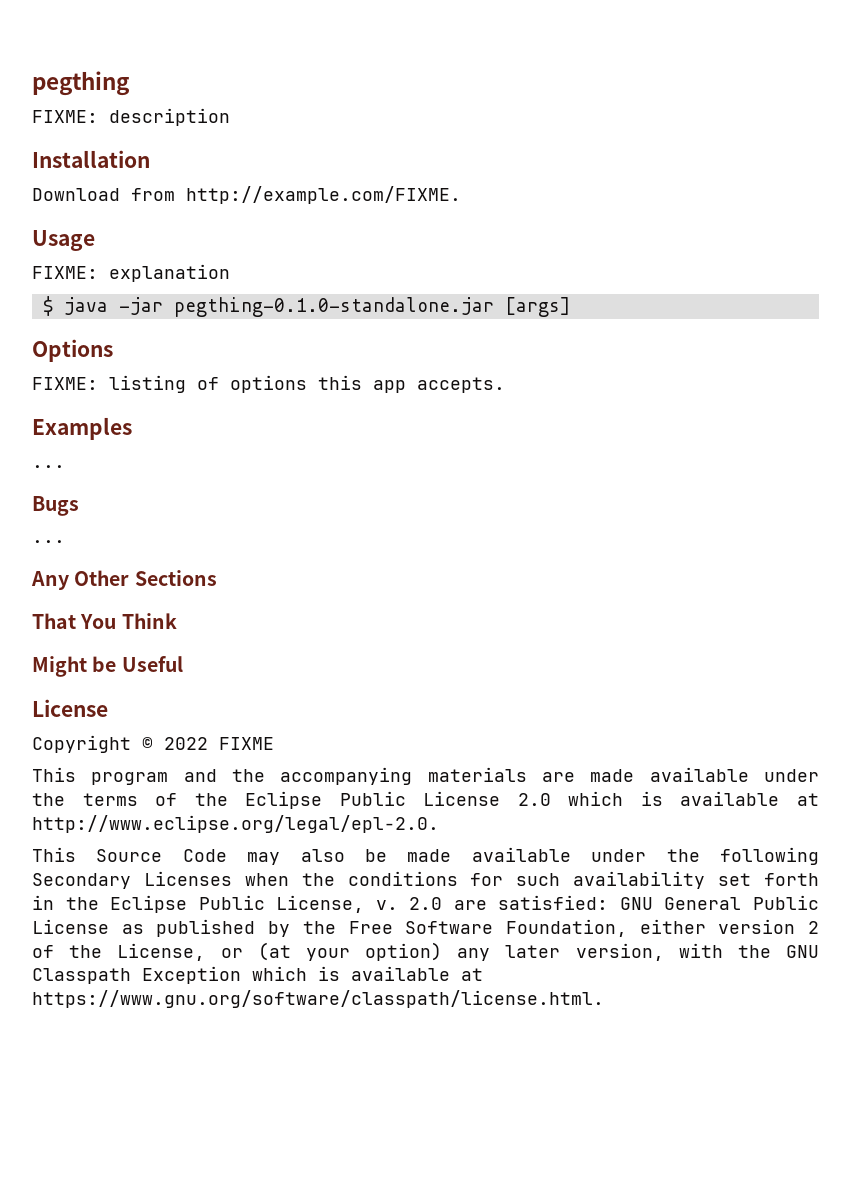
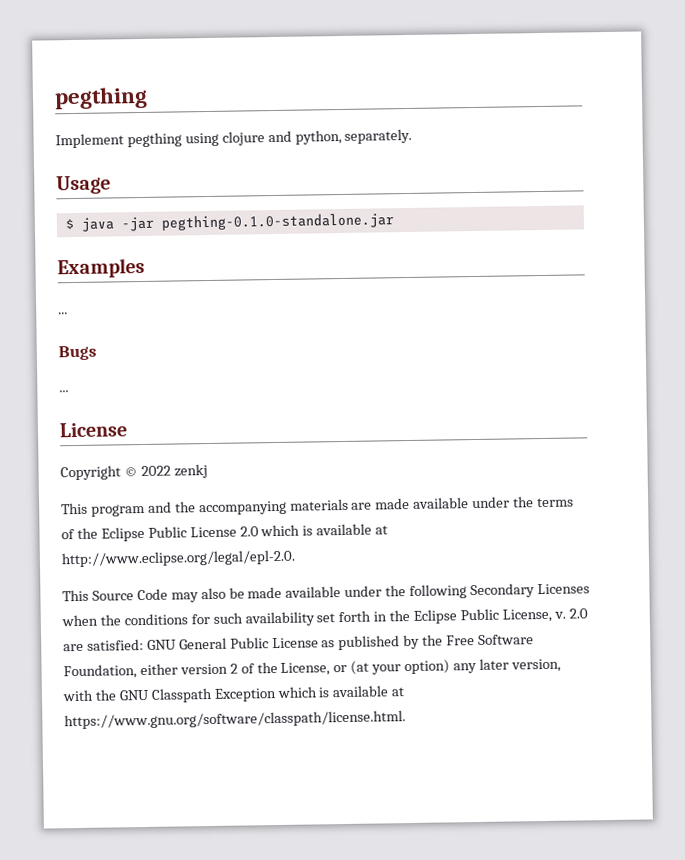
[32,108,230,126] [32,150,150,168] [32,186,461,204] FIXME: description // Installation // Download from http://example.com/FIXME. -> [55,128,413,149] Implement pegthing using clojure and python, separately.
[32,264,230,282] // FIXME: explanation -> (111, 185) none
[504,297,570,317] [32,339,113,362] [32,375,505,393] [32,417,132,440] [32,465,65,468] [32,496,79,516] [32,540,65,543] [31,570,217,590] [32,613,177,629] [32,656,183,677] [args] // Options // FIXME: listing of options this app accepts. // Examples // ... // Bugs // ... // Any Other Sections // That You Think // Might be Useful -> [57,257,145,279] [58,312,68,315] [58,345,97,361] [59,390,69,393] // Examples // ... // Bugs // ...
[219,737,274,750] FIXME -> [173,464,208,479] zenkj

